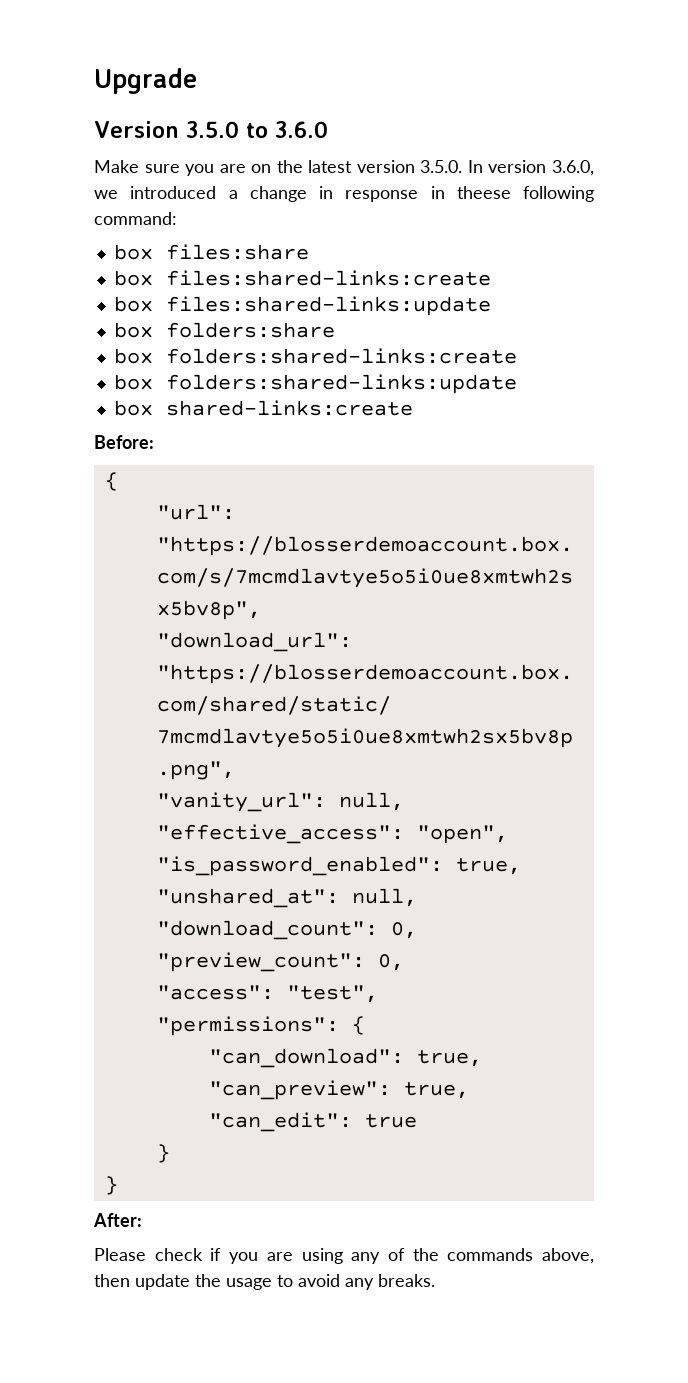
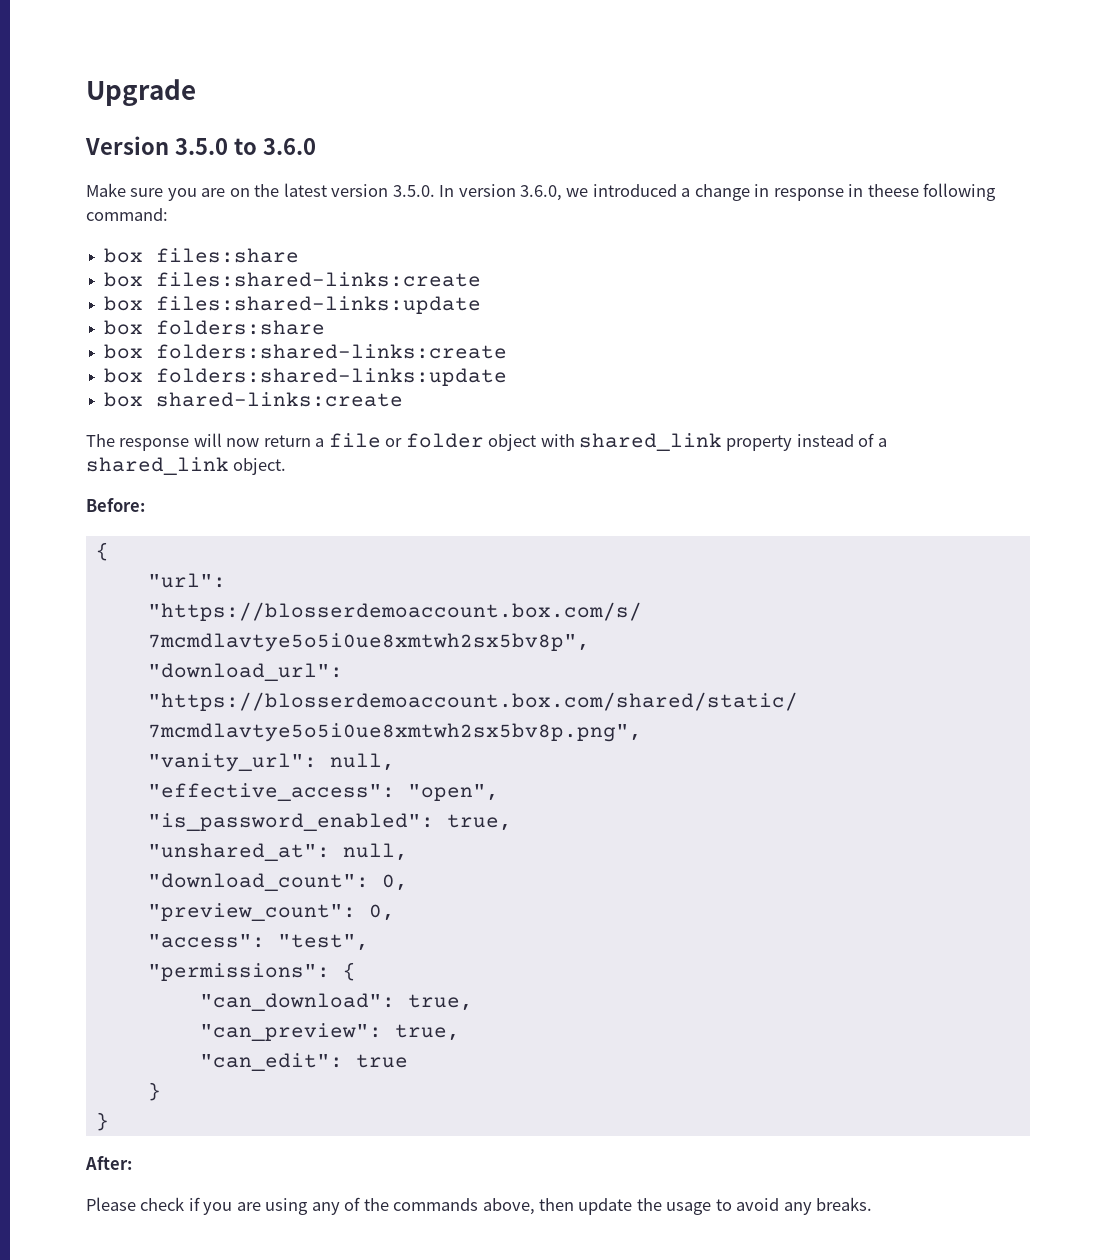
(413, 408) none -> [86,433,887,451] [86,457,287,475] // The response will now return a file or folder object with shared_link property instead of a shared_link object.

